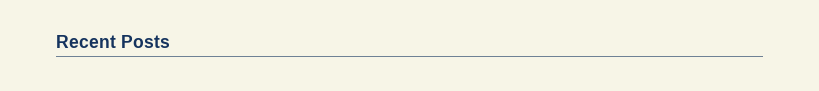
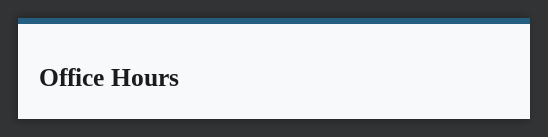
[56,35,170,48] Recent Posts -> [39,68,179,86] Office Hours

